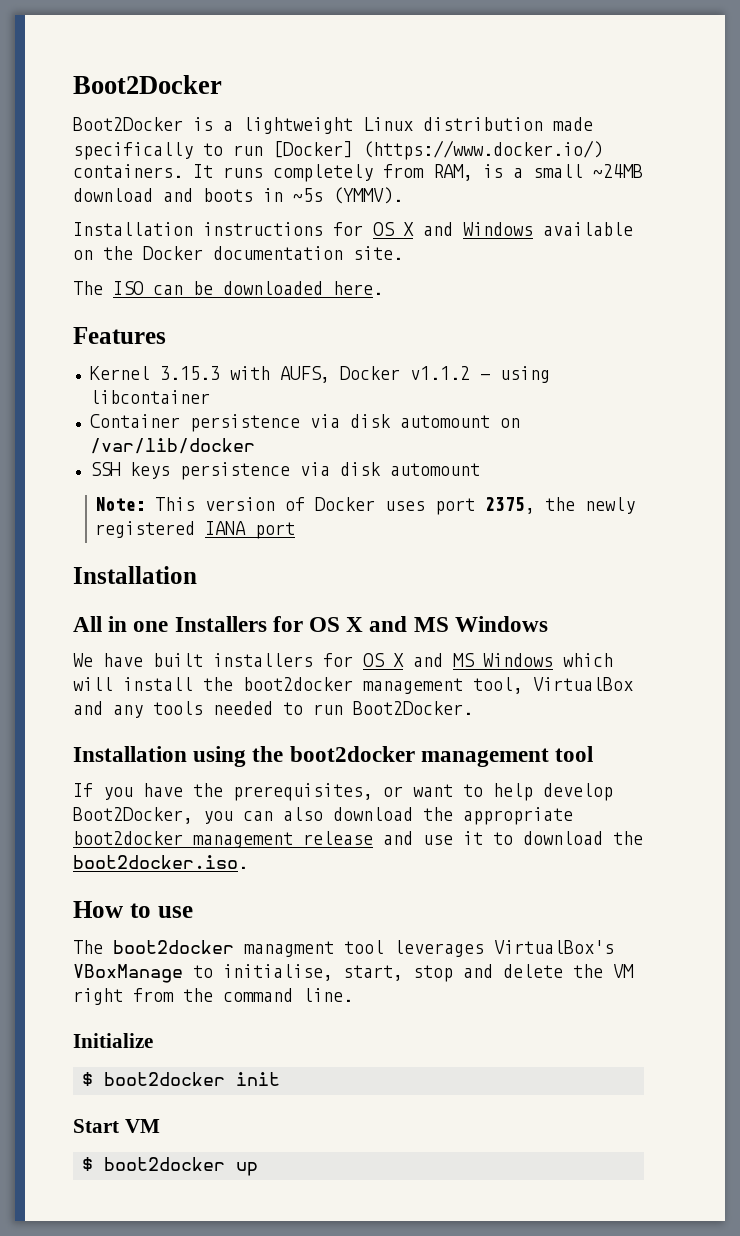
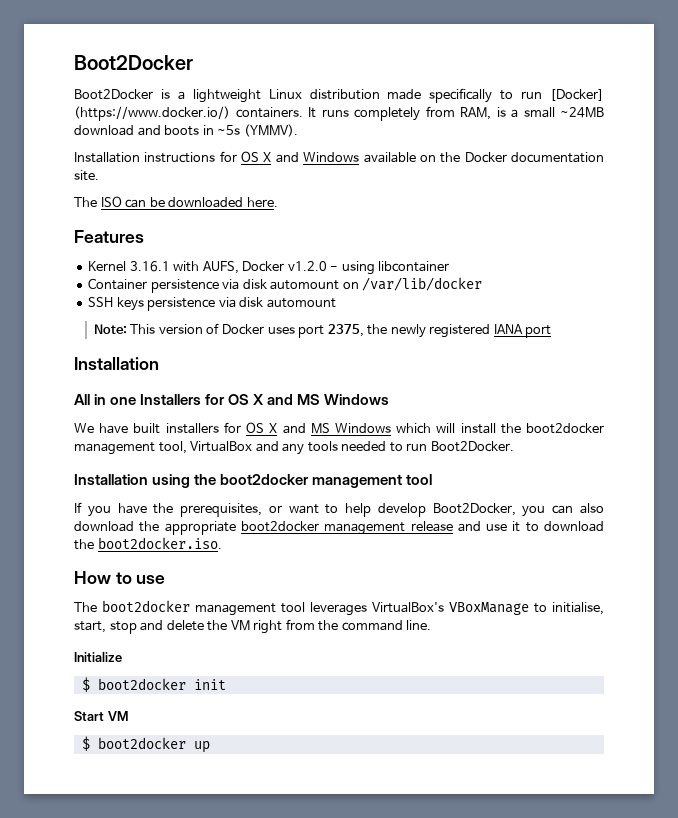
[159,366,220,380] 3.15.3 -> [129,261,170,272] 3.16.1
[409,366,470,380] v1.1.2 -> [287,261,327,271] v1.2.0
[244,941,334,957] managment -> [195,603,276,616] management

